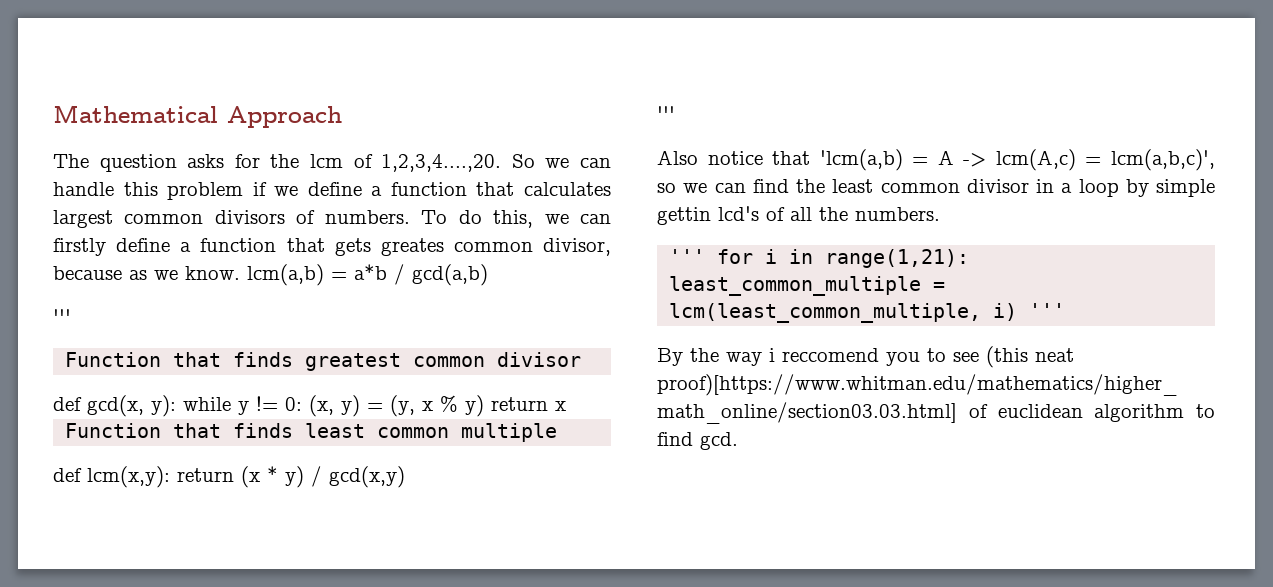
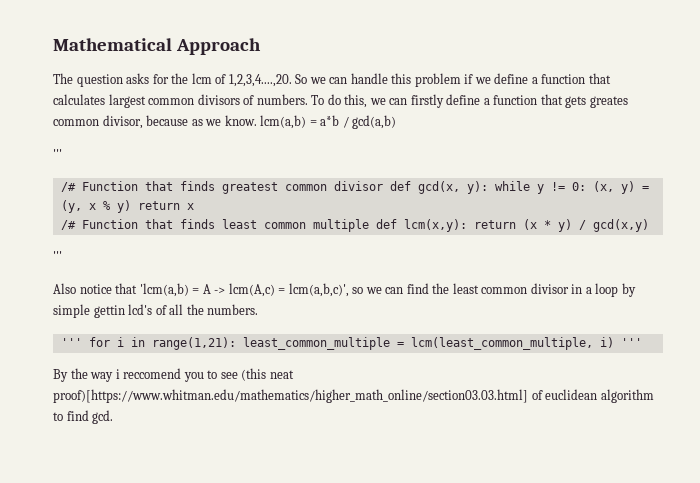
(71, 316) none -> [60,182,76,192] /#
(582, 359) // -> (383, 186) none
(566, 406) none -> [60,220,76,230] /#
(558, 432) // -> (369, 225) none

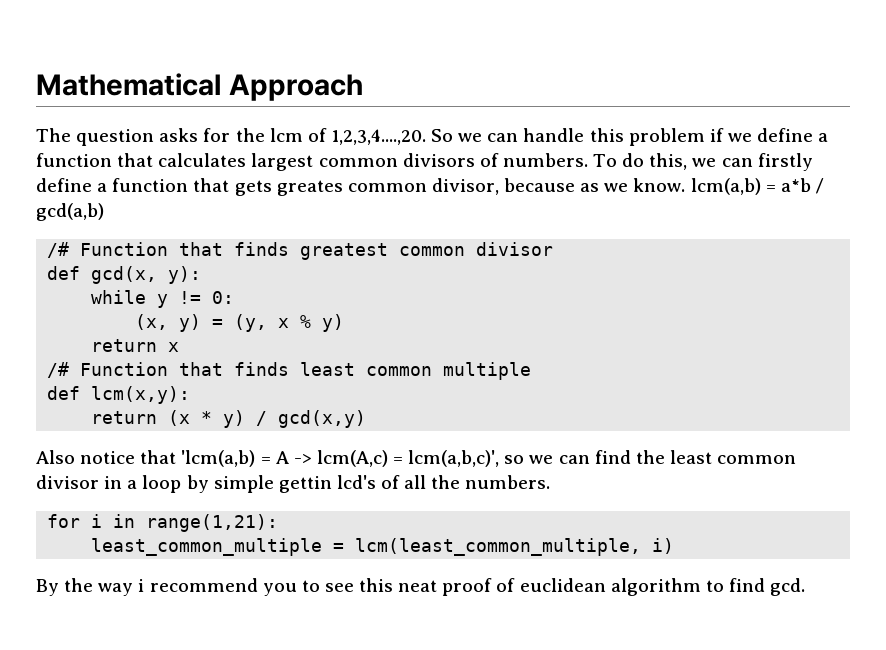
[53,149,62,159] // ''' -> (104, 212) none
(383, 186) none -> (554, 249) //
(488, 187) none -> (202, 275) //
(586, 186) none -> (235, 297) //
(131, 206) none -> (345, 323) //
(369, 225) none -> (532, 371) //
(467, 225) none -> (191, 395) //
[53,251,62,261] // ''' -> (367, 419) none
[60,338,82,347] ''' -> (551, 482) none
(236, 343) none -> (279, 523) //
[620,338,642,347] ''' -> (675, 546) none
[123,368,182,379] reccomend -> [149,578,258,592] recommend
[241,368,294,381] [53,389,528,403] (this neat proof)[https://www.whitman.edu/mathematics/higher_math_online/section03.03.html] -> [359,578,493,596] this neat proof

